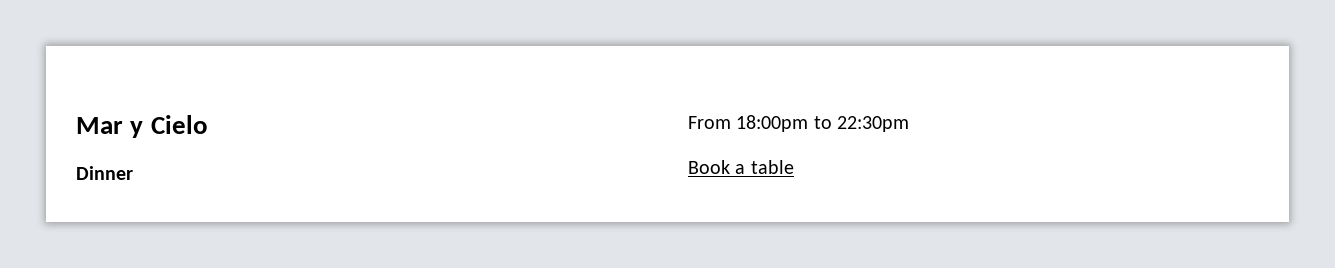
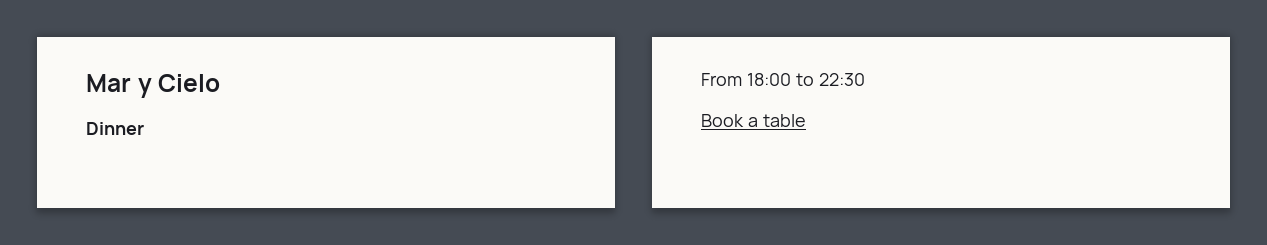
[736,115,910,132] 18:00pm to 22:30pm -> [746,73,865,86] 18:00 to 22:30

